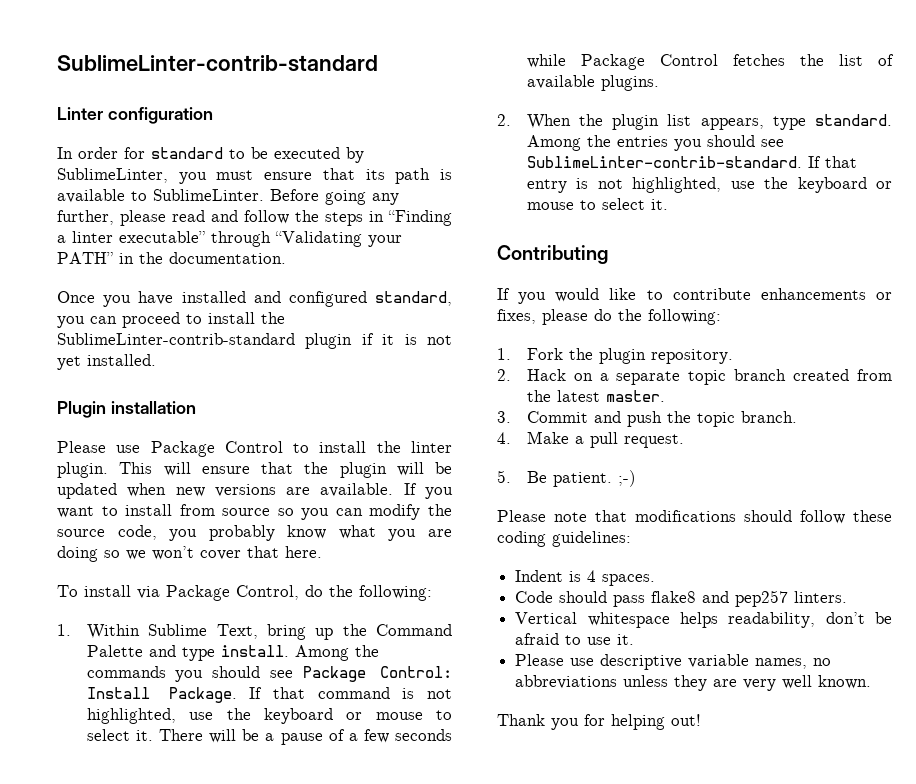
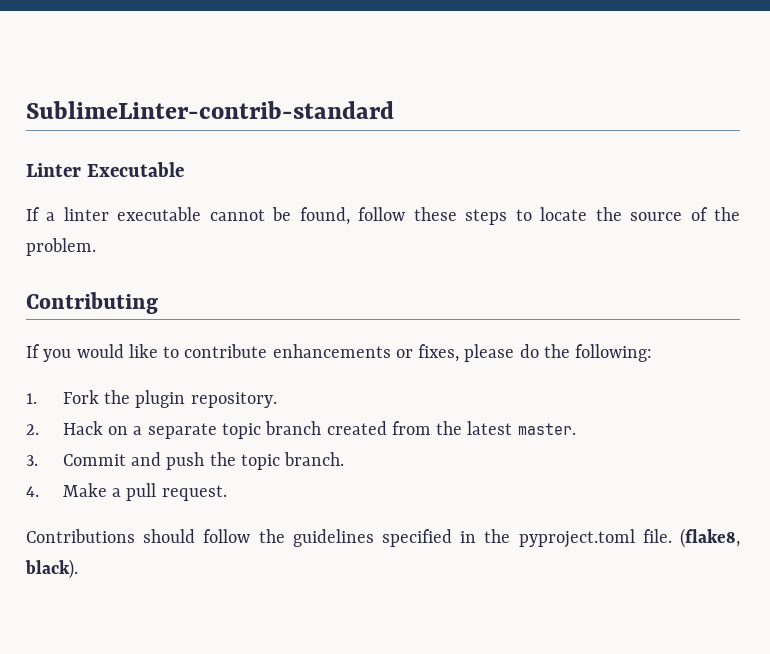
[107,107,213,124] [57,147,364,163] [57,168,453,184] [57,189,399,205] [57,210,452,226] [57,231,402,247] [57,252,286,264] [57,291,452,307] [57,312,285,328] [57,333,452,349] [57,354,156,370] [57,401,196,418] [57,441,452,457] [57,462,452,478] [57,483,453,499] [57,504,452,520] [57,525,452,541] [57,546,322,562] [57,585,432,601] [57,624,453,640] [86,645,379,661] [86,666,453,682] [86,687,452,703] [86,708,453,724] [86,729,453,745] [526,54,894,70] [526,75,659,91] [497,114,892,130] [526,135,784,151] [526,156,857,168] [526,177,892,193] [526,198,668,210] configuration // In order for standard to be executed by SublimeLinter, you must ensure that its path is available to SublimeLinter. Before going any further, please read and follow the steps in “Finding a linter executable” through “Validating your PATH” in the documentation. // Once you have installed and configured standard, you can proceed to install the SublimeLinter-contrib-standard plugin if it is not yet installed. // Plugin installation // Please use Package Control to install the linter plugin. This will ensure that the plugin will be updated when new versions are available. If you want to install from source so you can modify the source code, you probably know what you are doing so we won’t cover that here. // To install via Package Control, do the following: // 1. Within Sublime Text, bring up the Command Palette and type install. Among the commands you should see Package Control: Install Package. If that command is not highlighted, use the keyboard or mouse to select it. There will be a pause of a few seconds while Package Control fetches the list of available plugins. // 2. When the plugin list appears, type standard. Among the entries you should see SublimeLinter-contrib-standard. If that entry is not highlighted, use the keyboard or mouse to select it. -> [86,162,184,177] [26,207,740,225] [26,238,96,256] Executable // If a linter executable cannot be found, follow these steps to locate the source of the problem.
[497,470,636,487] [497,510,892,524] [497,531,631,547] [515,570,656,586] [515,590,848,607] [515,612,892,628] [515,633,635,645] [515,654,832,670] [515,675,872,691] [497,714,701,730] 5. Be patient. ;-) // Please note that modifications should follow these coding guidelines: // Indent is 4 spaces. // Code should pass flake8 and pep257 linters. // Vertical whitespace helps readability, don’t be afraid to use it. // Please use descriptive variable names, no abbreviations unless they are very well known. // Thank you for helping out! -> [26,528,740,548] [25,559,78,579] Contributions should follow the guidelines specified in the pyproject.toml file. (flake8, black).

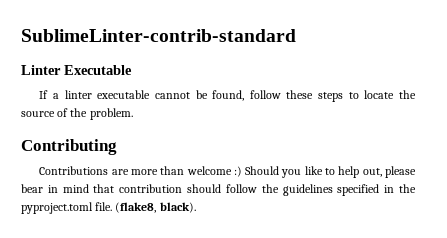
[26,344,653,362] [26,390,277,408] [26,421,576,439] [26,452,345,470] [26,483,227,501] [26,529,135,543] If you would like to contribute enhancements or fixes, please do the following: // 1. Fork the plugin repository. // 2. Hack on a separate topic branch created from the latest master. // 3. Commit and push the topic branch. // 4. Make a pull request. // Contributions -> [39,166,417,178] [21,184,183,193] Contributions are more than welcome :) Should you like to help out, please bear in mind that contribution

